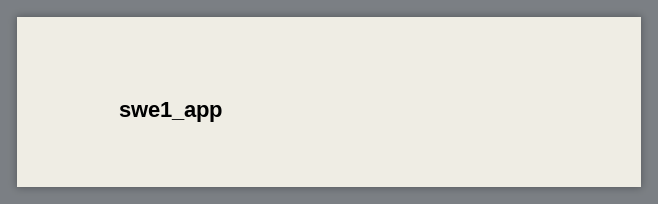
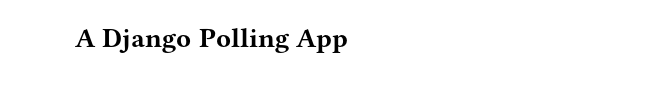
[119,102,222,122] swe1_app -> [75,28,349,53] A Django Polling App

